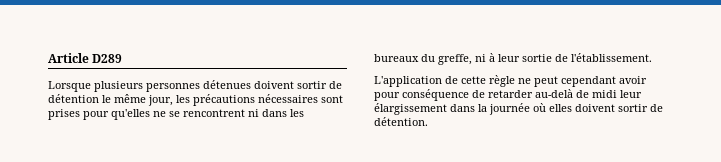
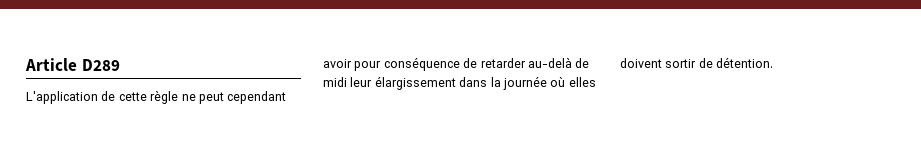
[48,80,342,92] [48,94,343,106] [48,109,304,120] [374,53,652,65] // Lorsque plusieurs personnes détenues doivent sortir de détention le même jour, les précautions nécessaires sont prises pour qu'elles ne se rencontrent ni dans les bureaux du greffe, ni à leur sortie de l'établissement. -> (120, 65) none

